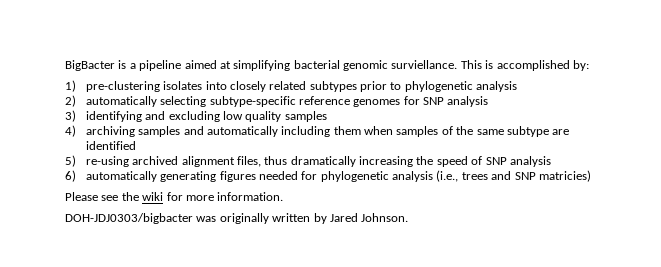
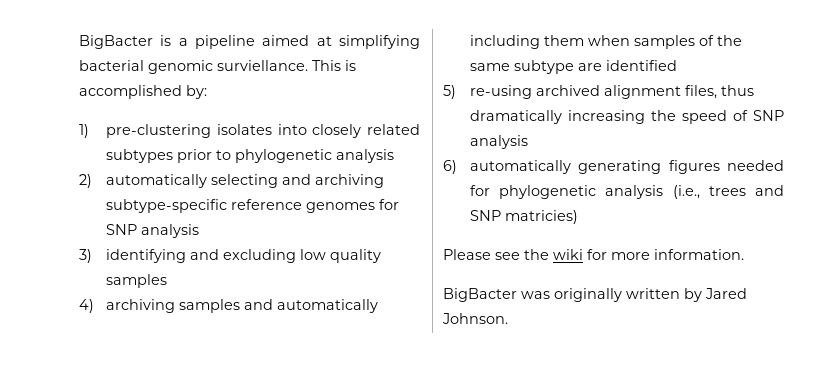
(207, 101) none -> [282,174,385,188] and archiving
[65,213,193,224] DOH-JDJ0303/bigbacter -> [443,288,517,302] BigBacter

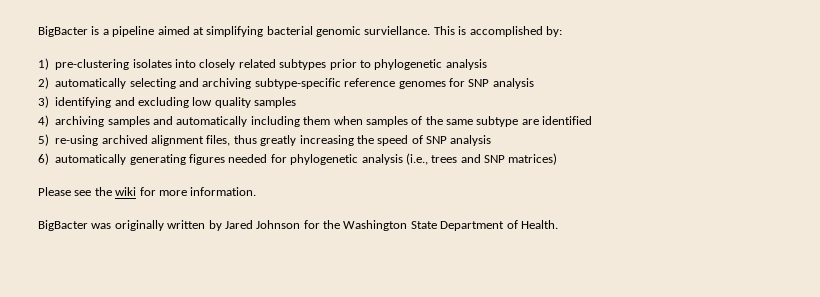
[470,110,563,124] dramatically -> [260,135,297,146] greatly
[505,210,579,224] matricies) -> [508,153,558,165] matrices)
[442,313,508,324] Johnson. -> [256,220,558,231] Johnson for the Washington State Department of Health.

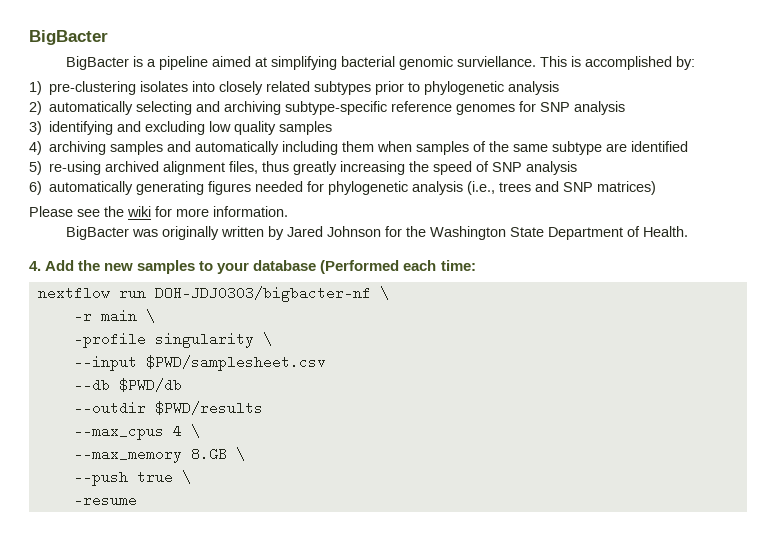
[38,26,88,37] BigBacter -> [29,30,108,45] [66,56,130,70] BigBacter // BigBacter
(558, 224) none -> [29,260,476,274] [37,286,389,302] [73,309,155,323] [73,332,272,348] [73,355,326,371] [73,378,182,392] [73,401,263,415] [73,424,200,440] [73,447,245,463] [73,470,191,486] [73,493,137,507] // 4. Add the new samples to your database (Performed each time: // nextflow run DOH-JDJ0303/bigbacter-nf \ // -r main \ // -profile singularity \ // --input $PWD/samplesheet.csv // --db $PWD/db // --outdir $PWD/results // --max_cpus 4 \ // --max_memory 8.GB \ // --push true \ // -resume

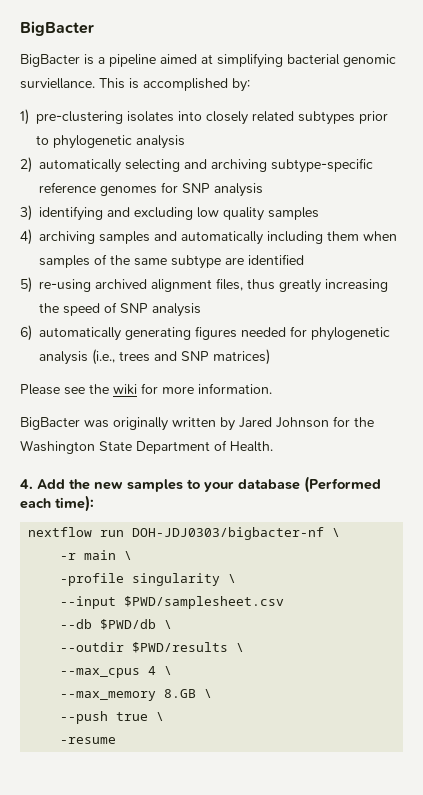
[440,260,476,271] time: -> [55,495,94,512] time):
(182, 385) none -> [164,620,173,629] \
(263, 408) none -> [236,643,245,652] \

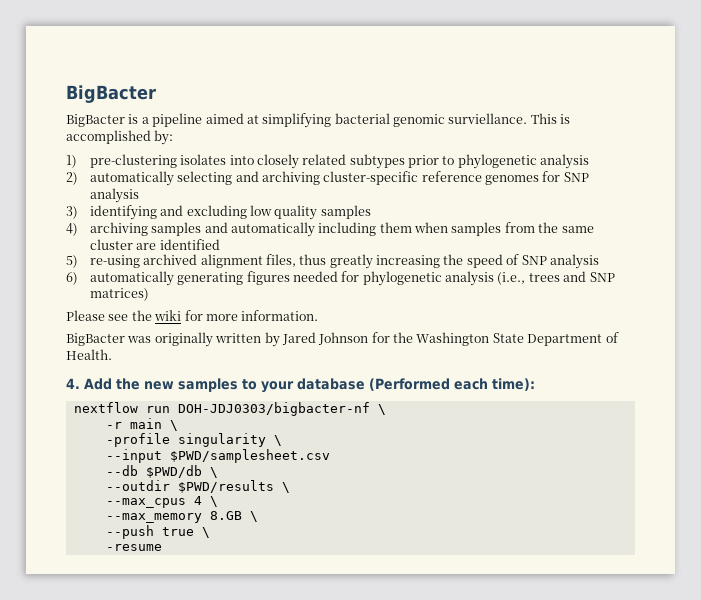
[271,158,373,173] subtype-specific -> [323,171,419,185] cluster-specific
[94,254,107,265] of -> [504,222,535,233] from
[171,255,221,269] subtype -> [89,239,133,250] cluster

